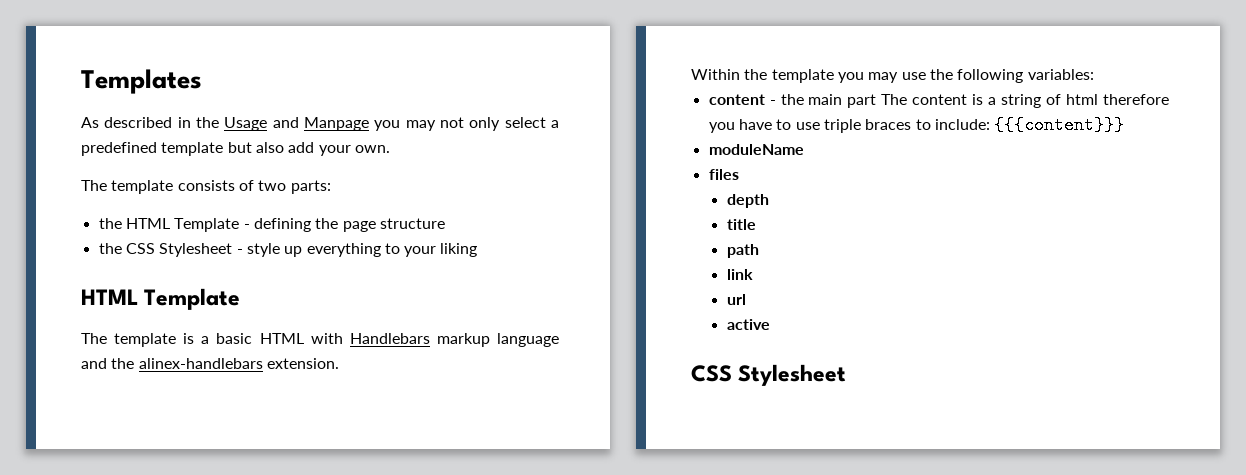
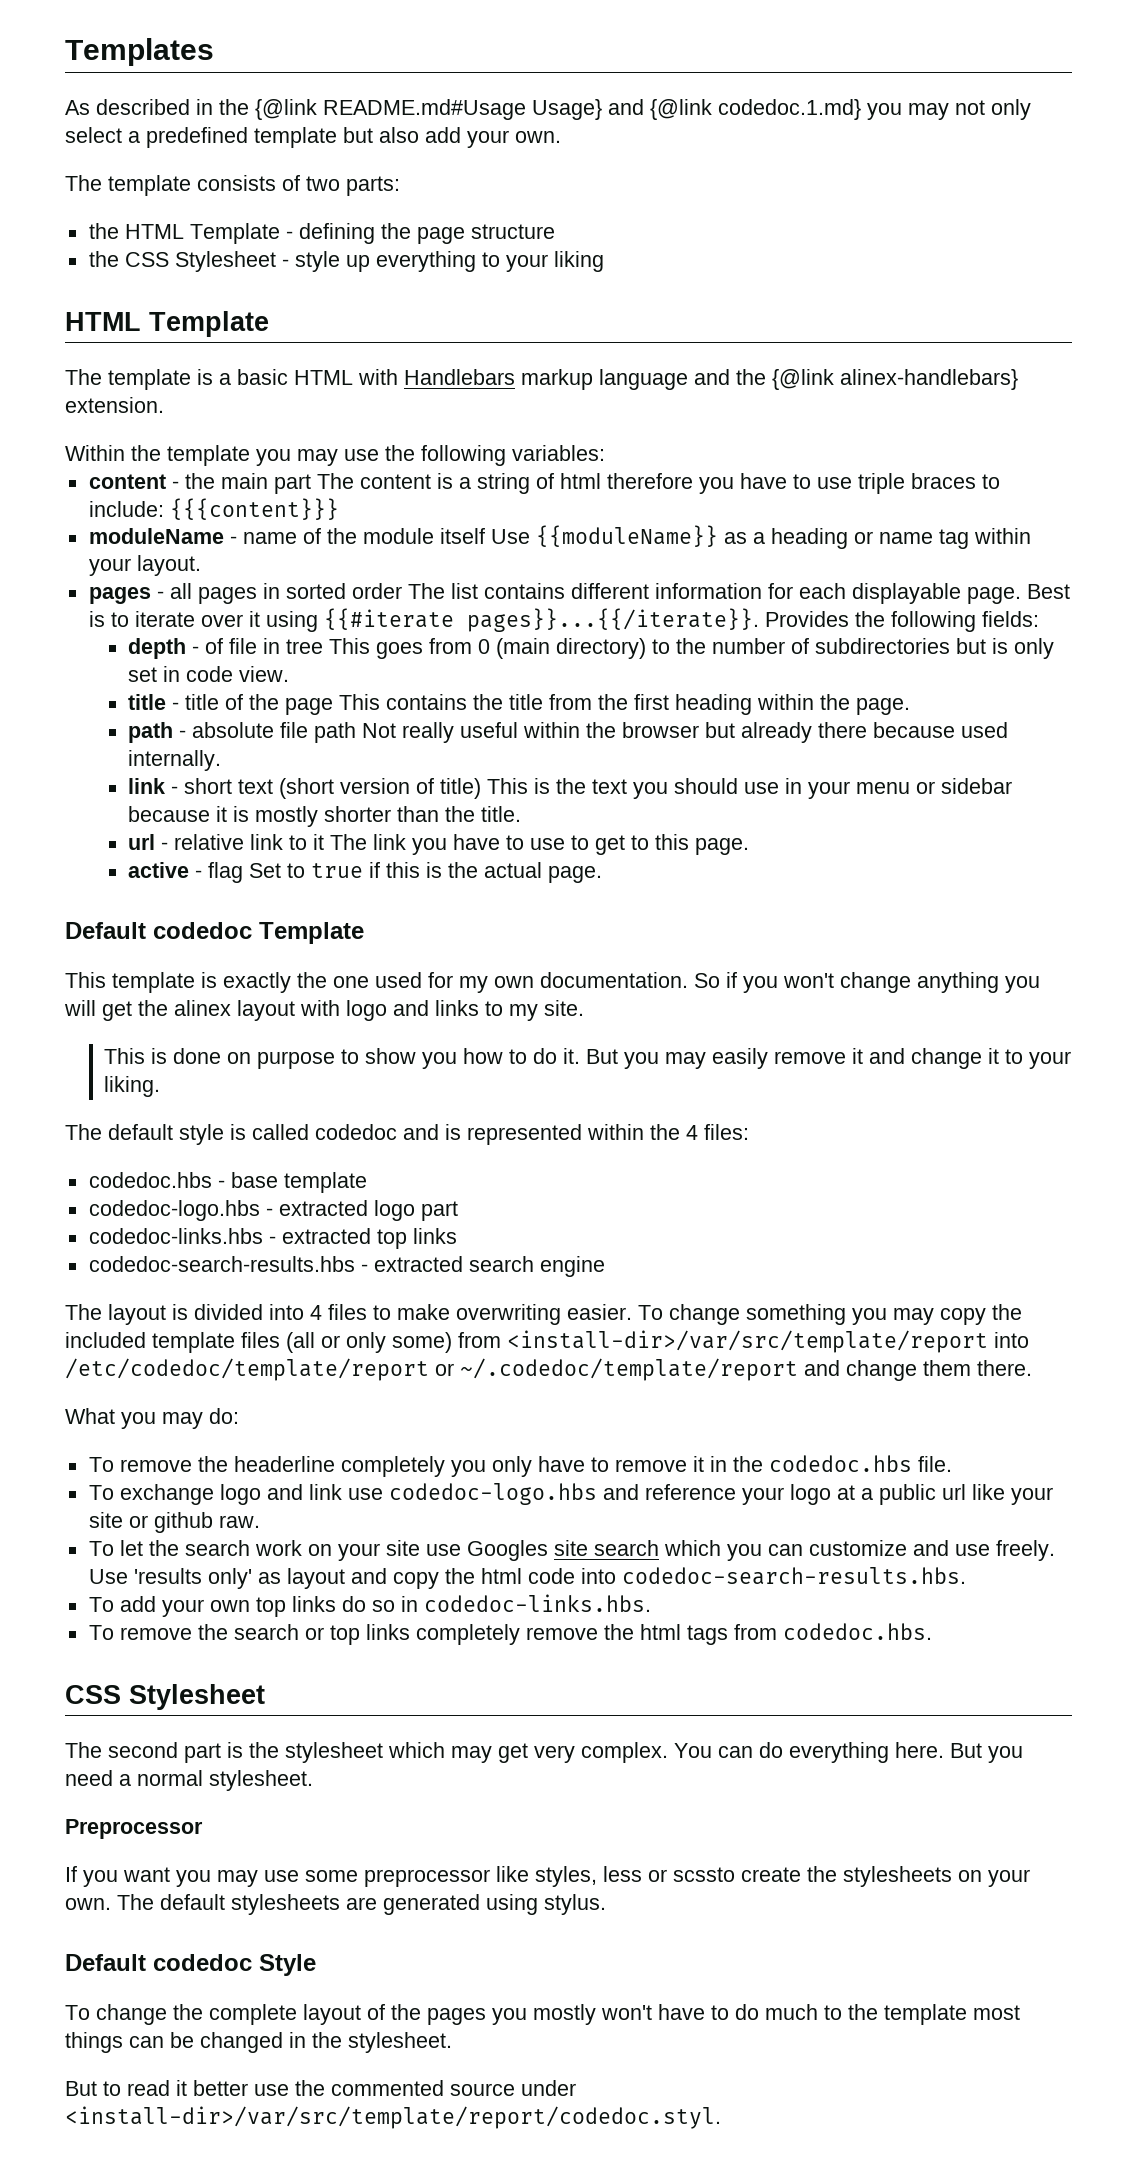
[224,117,370,131] Usage and Manpage -> [255,99,861,120] {@link README.md#Usage Usage} and {@link codedoc.1.md}
[138,358,263,369] alinex-handlebars -> [772,369,1018,390] {@link alinex-handlebars}
[708,169,739,180] [726,194,769,208] [726,219,756,230] [726,244,759,258] [726,269,753,280] [726,294,746,305] [726,319,770,330] [691,364,847,386] // files // depth // title // path // link // url // active // CSS Stylesheet -> [229,525,1031,549] [88,555,201,576] [88,583,1070,604] [88,608,1039,632] [128,638,1055,659] [128,666,290,682] [128,694,911,715] [128,722,1009,743] [128,750,222,771] [128,778,1013,799] [128,806,522,827] [128,834,750,855] [128,862,603,883] [65,922,364,944] [65,972,1040,993] [64,1000,584,1021] [104,1048,1072,1069] [104,1076,161,1097] [65,1124,749,1145] [88,1172,367,1193] [88,1200,458,1221] [88,1228,457,1249] [88,1256,605,1277] [65,1304,1022,1325] [65,1330,1029,1353] [65,1358,1032,1381] [65,1408,239,1429] [88,1455,952,1477] [88,1483,1053,1505] [88,1512,260,1533] [88,1540,1055,1561] [88,1567,966,1589] [88,1594,651,1617] [88,1623,932,1645] [65,1684,265,1710] [65,1742,1023,1763] [65,1770,313,1791] [65,1819,203,1839] [65,1866,1030,1887] [65,1894,606,1915] [65,1954,316,1976] [65,2004,1020,2025] [65,2032,452,2053] [65,2080,576,2096] [65,2106,721,2129] - name of the module itself Use {{moduleName}} as a heading or name tag within your layout. // pages - all pages in sorted order The list contains different information for each displayable page. Best is to iterate over it using {{#iterate pages}}...{{/iterate}}. Provides the following fields: // depth - of file in tree This goes from 0 (main directory) to the number of subdirectories but is only set in code view. // title - title of the page This contains the title from the first heading within the page. // path - absolute file path Not really useful within the browser but already there because used internally. // link - short text (short version of title) This is the text you should use in your menu or sidebar because it is mostly shorter than the title. // url - relative link to it The link you have to use to get to this page. // active - flag Set to true if this is the actual page. // Default codedoc Template // This template is exactly the one used for my own documentation. So if you won't change anything you will get the alinex layout with logo and links to my site. // This is done on purpose to show you how to do it. But you may easily remove it and change it to your liking. // The default style is called codedoc and is represented within the 4 files: // codedoc.hbs - base template // codedoc-logo.hbs - extracted logo part // codedoc-links.hbs - extracted top links // codedoc-search-results.hbs - extracted search engine // The layout is divided into 4 files to make overwriting easier. To change something you may copy the included template files (all or only some) from <install-dir>/var/src/template/report into /etc/codedoc/template/report or ~/.codedoc/template/report and change them there. // What you may do: // To remove the headerline completely you only have to remove it in the codedoc.hbs file. // To exchange logo and link use codedoc-logo.hbs and reference your logo at a public url like your site or github raw. // To let the search work on your site use Googles site search which you can customize and use freely. Use 'results only' as layout and copy the html code into codedoc-search-results.hbs. // To add your own top links do so in codedoc-links.hbs. // To remove the search or top links completely remove the html tags from codedoc.hbs. // CSS Stylesheet // The second part is the stylesheet which may get very complex. You can do everything here. But you need a normal stylesheet. // Preprocessor // If you want you may use some preprocessor like styles, less or scssto create the stylesheets on your own. The default stylesheets are generated using stylus. // Default codedoc Style // To change the complete layout of the pages you mostly won't have to do much to the template most things can be changed in the stylesheet. // But to read it better use the commented source under <install-dir>/var/src/template/report/codedoc.styl.

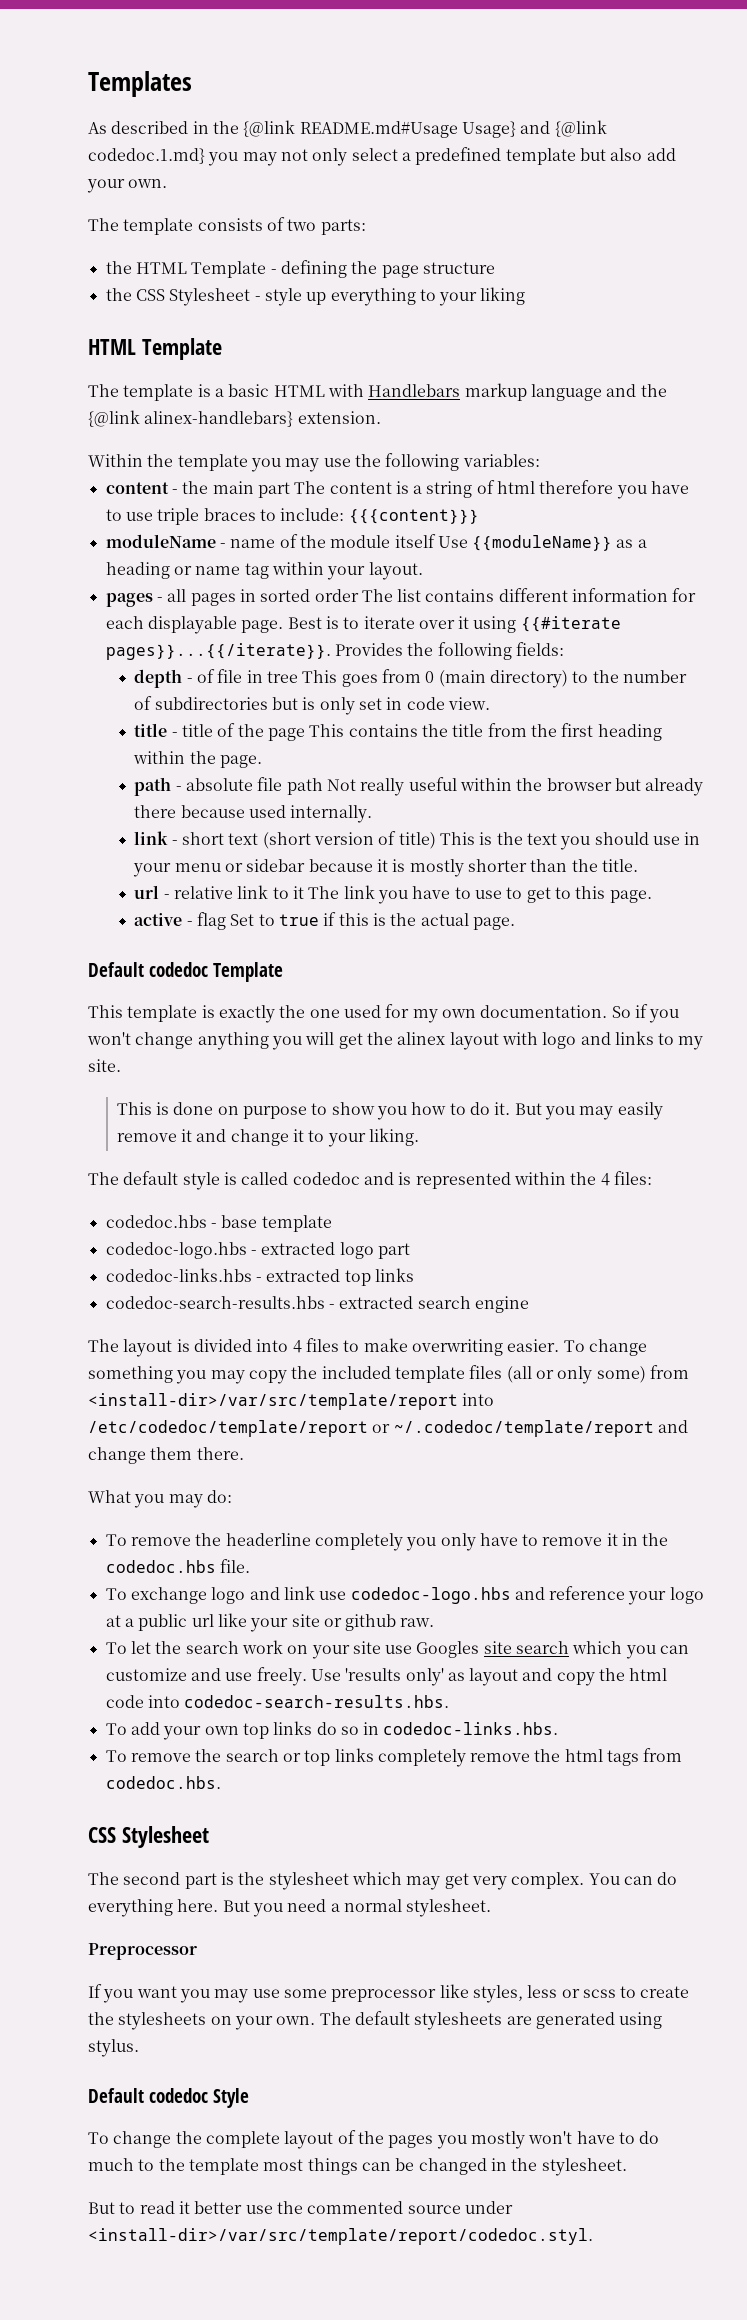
[673,1867,735,1882] scssto -> [582,1986,637,1998] scss to

